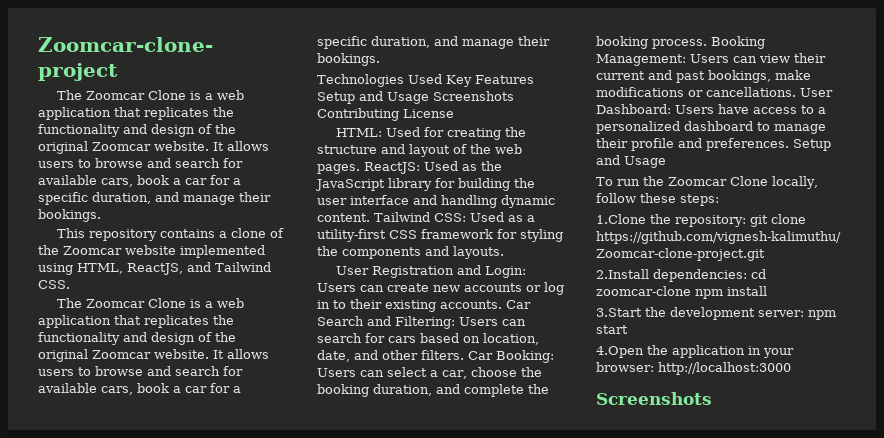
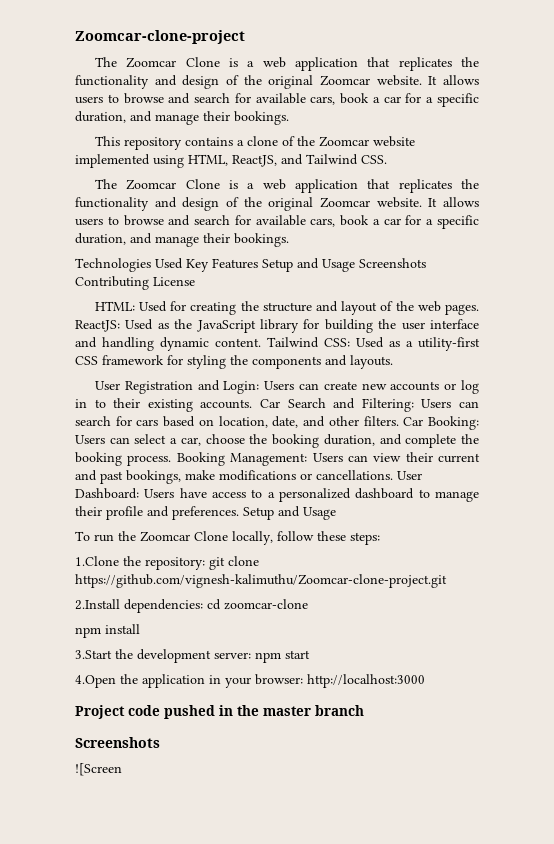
(691, 291) none -> (308, 604) //
[596,392,712,405] // Screenshots -> [75,705,364,719] [75,737,160,748] [75,763,122,776] // Project code pushed in the master branch // Screenshots // ![Screen

